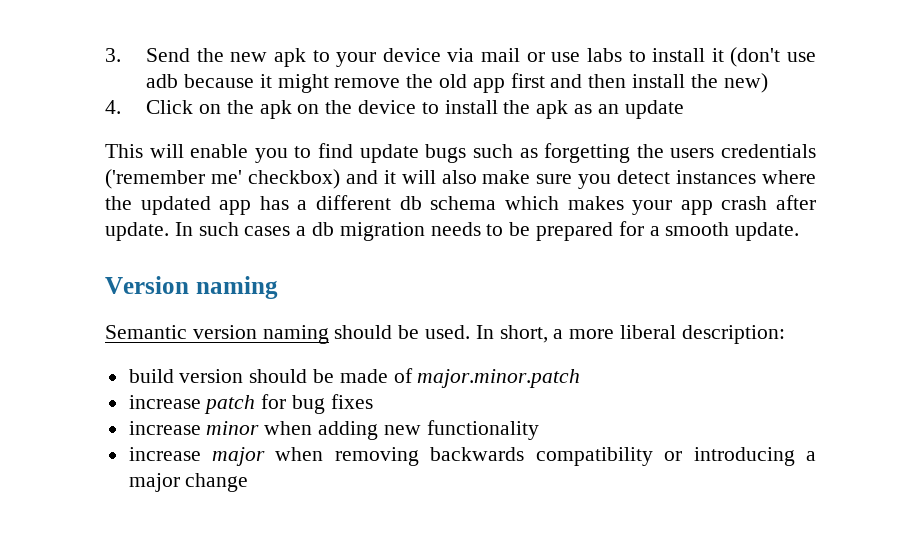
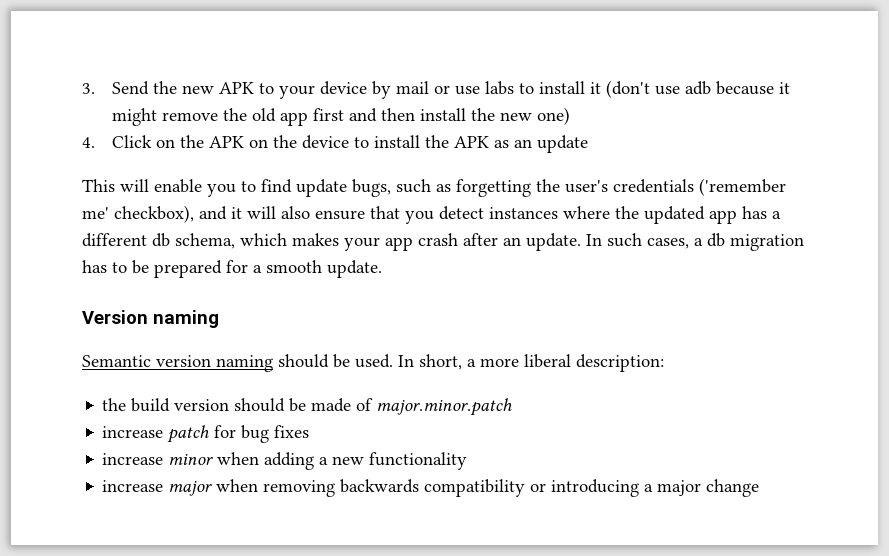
[273,48,306,67] apk -> [218,82,254,94] APK
[447,48,475,62] via -> [371,81,391,99] by
[723,73,768,93] new) -> [499,107,570,125] new one)
[259,100,292,119] apk -> [208,136,244,148] APK
[536,100,569,119] apk -> [453,136,489,148] APK
[425,144,467,163] bugs -> [352,179,391,197] bugs,
[670,148,715,158] users -> [565,180,608,193] user's
[247,169,340,189] checkbox) -> [114,205,194,223] checkbox),
[482,170,573,184] make sure -> [315,206,400,220] ensure that
[430,196,497,210] schema -> [175,233,235,249] schema,
(817, 202) none -> [503,237,521,246] an
[244,226,291,236] cases -> [647,238,689,249] cases,
[430,222,481,236] needs -> [82,260,107,273] has
(785, 334) none -> [102,398,127,411] the
(379, 430) none -> [319,457,329,465] a

